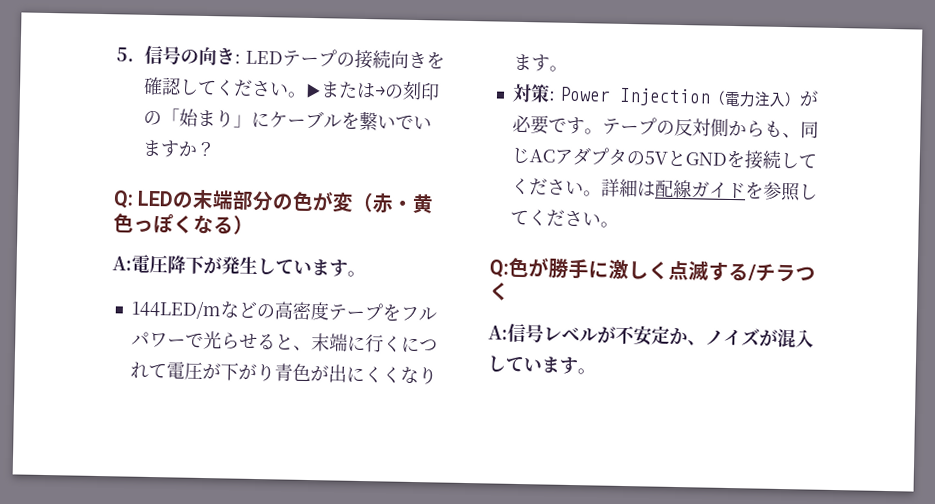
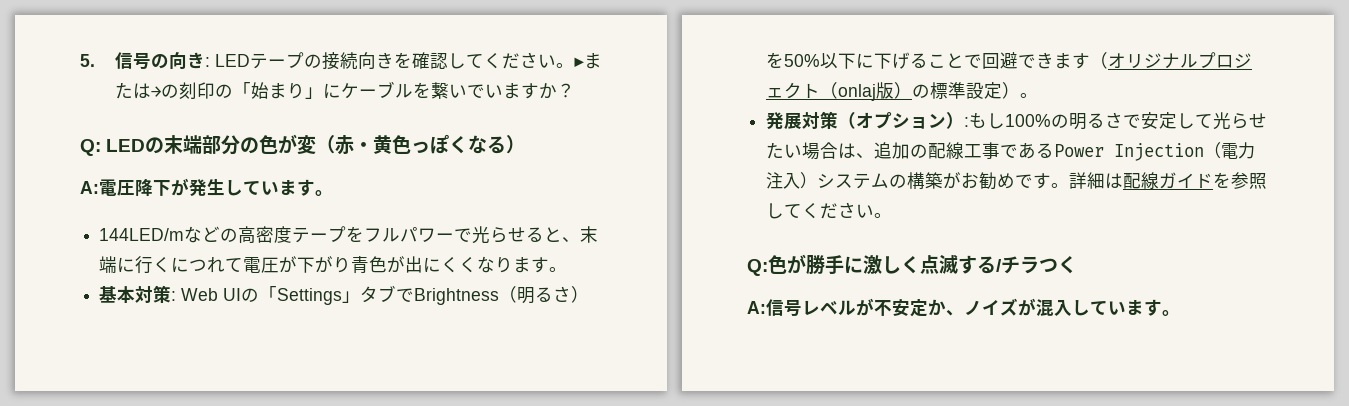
(568, 68) none -> [99,286,136,303] 基本
(556, 95) none -> [181,285,590,305] [766,52,1253,69] [766,82,1039,101] [766,111,1268,130] [766,142,1055,160] Web UIの「Settings」タブでBrightness（明るさ）を50%以下に下げることで回避できます（オリジナルプロジェクト（onlaj版）の標準設定）。 // 発展対策（オプション）:もし100%の明るさで安定して光らせたい場合は、追加の配線工事である
[798,90,819,107] [511,114,819,139] [510,146,817,170] [510,177,584,196] が必要です。テープの反対側からも、同じACアダプタの5VとGNDを接続してください -> [817,172,1052,190] システムの構築がお勧めです

